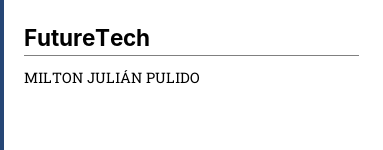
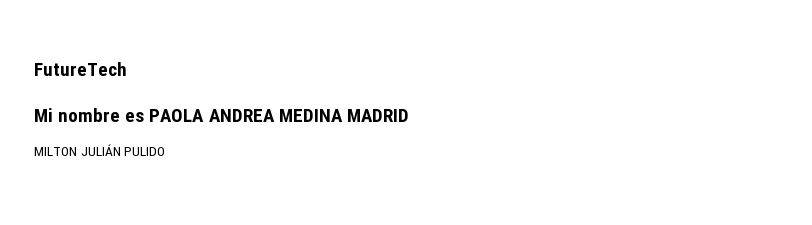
(150, 37) none -> [34,108,409,122] // Mi nombre es PAOLA ANDREA MEDINA MADRID

